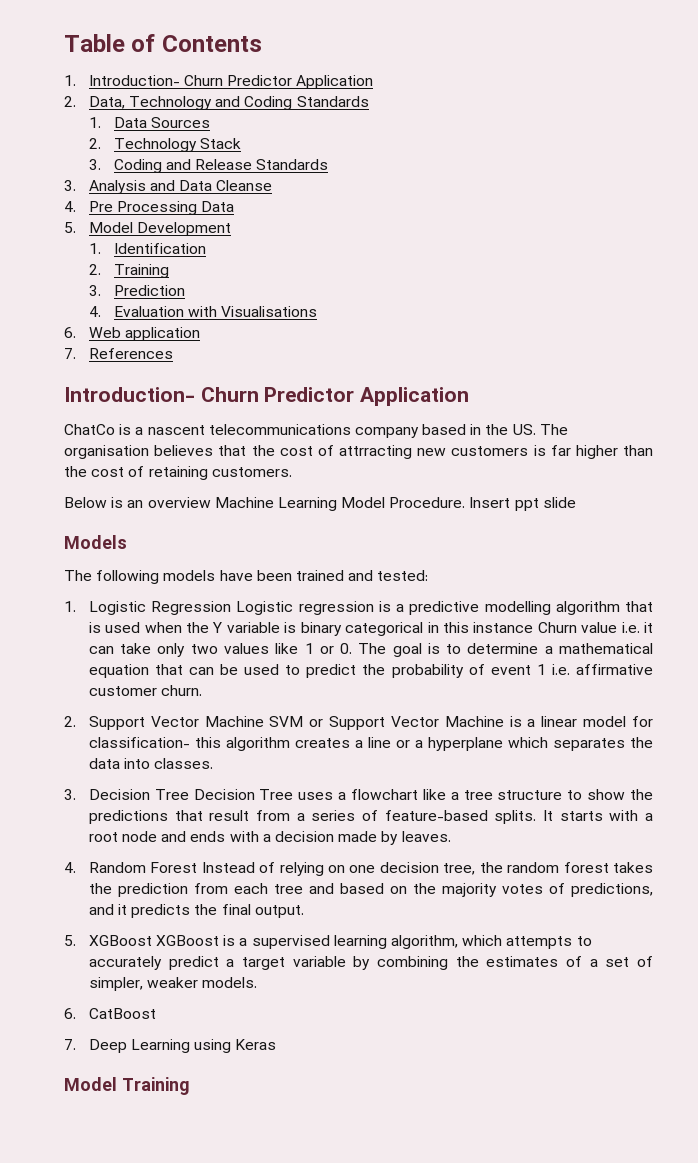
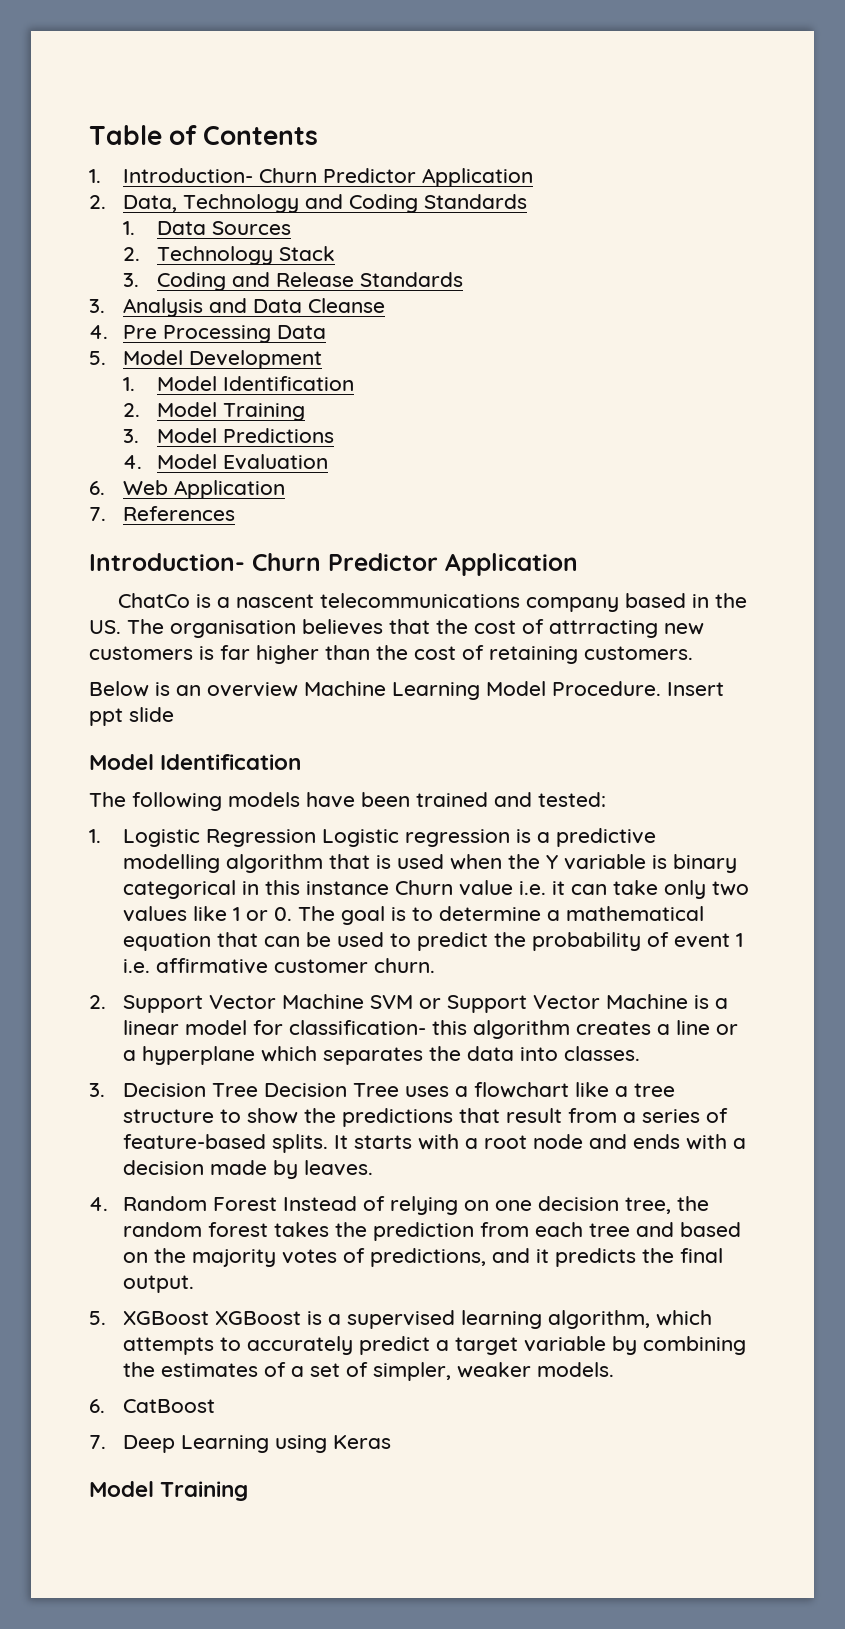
(101, 248) none -> [156,376,217,391] Model
(101, 269) none -> [156,402,217,417] Model
[113,285,185,296] [88,306,101,317] Prediction // 4. -> [156,428,334,443] [122,454,217,469] Model Predictions // 4. Model
[187,306,318,317] with Visualisations -> (328, 462) none
[125,327,201,341] application -> [173,480,285,499] Application
[64,535,127,549] Models -> [89,754,302,770] Model Identification

